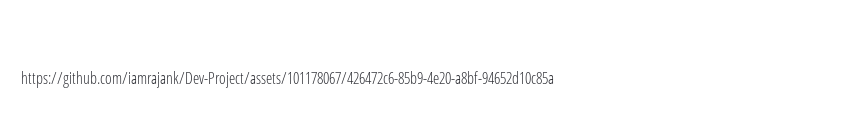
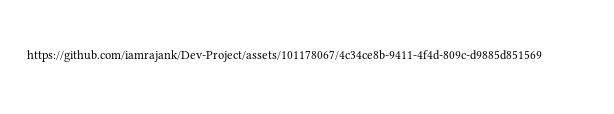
[21,71,554,88] https://github.com/iamrajank/Dev-Project/assets/101178067/426472c6-85b9-4e20-a8bf-94652d10c85a -> [27,50,542,62] https://github.com/iamrajank/Dev-Project/assets/101178067/4c34ce8b-9411-4f4d-809c-d9885d851569

